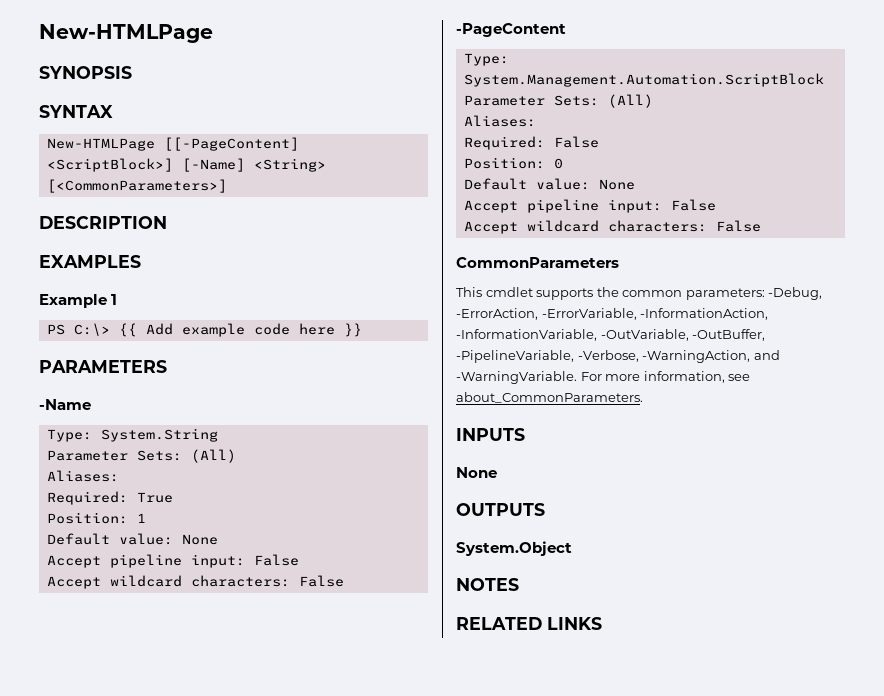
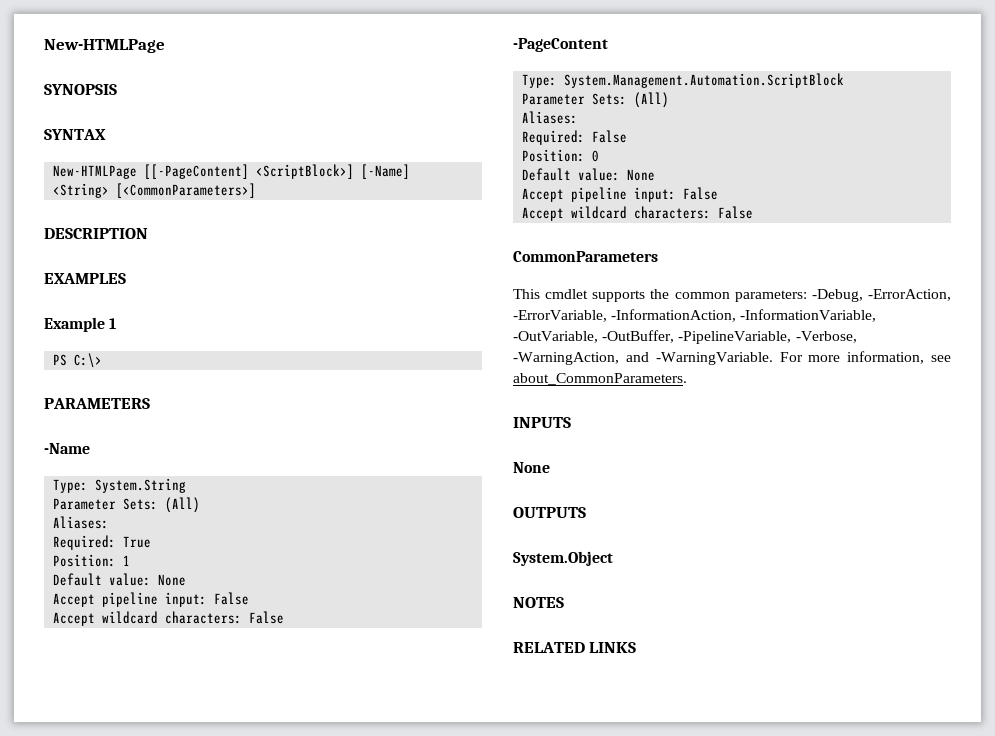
[118,323,362,337] {{ Add example code here }} -> (103, 360) none

